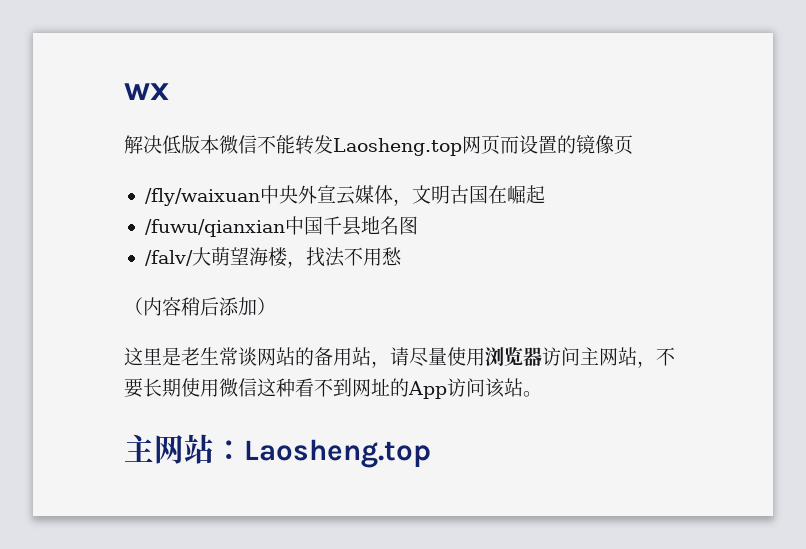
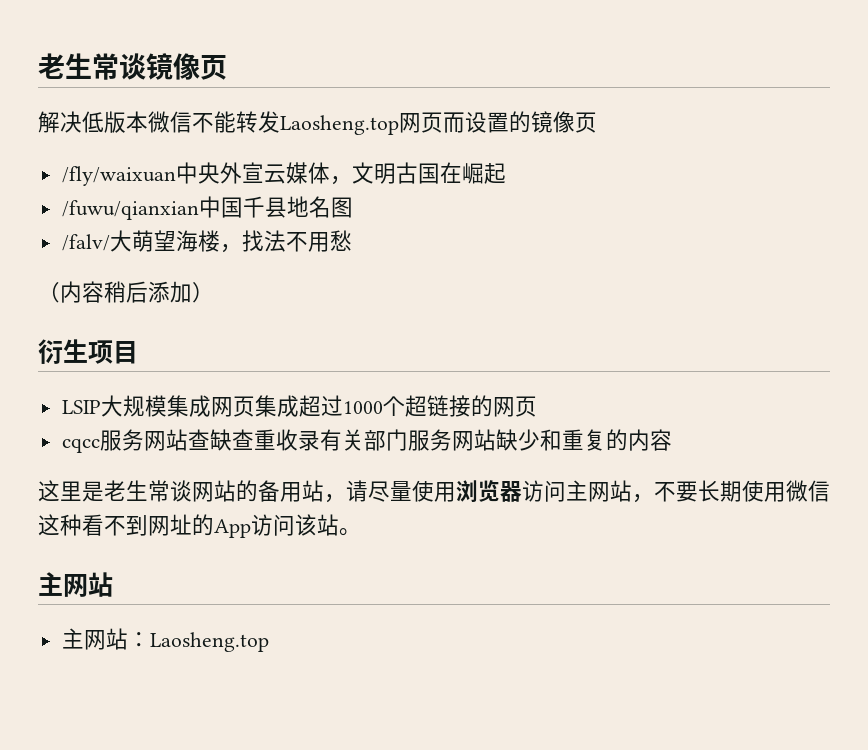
[124,83,169,100] wx -> [38,53,227,80] 老生常谈镜像页
(276, 306) none -> [38,339,138,364] [61,395,537,417] [61,429,672,453] // 衍生项目 // LSIP大规模集成网页集成超过1000个超链接的网页 // cqcc服务网站查缺查重收录有关部门服务网站缺少和重复的内容
(214, 449) none -> [61,628,128,650] // 主网站

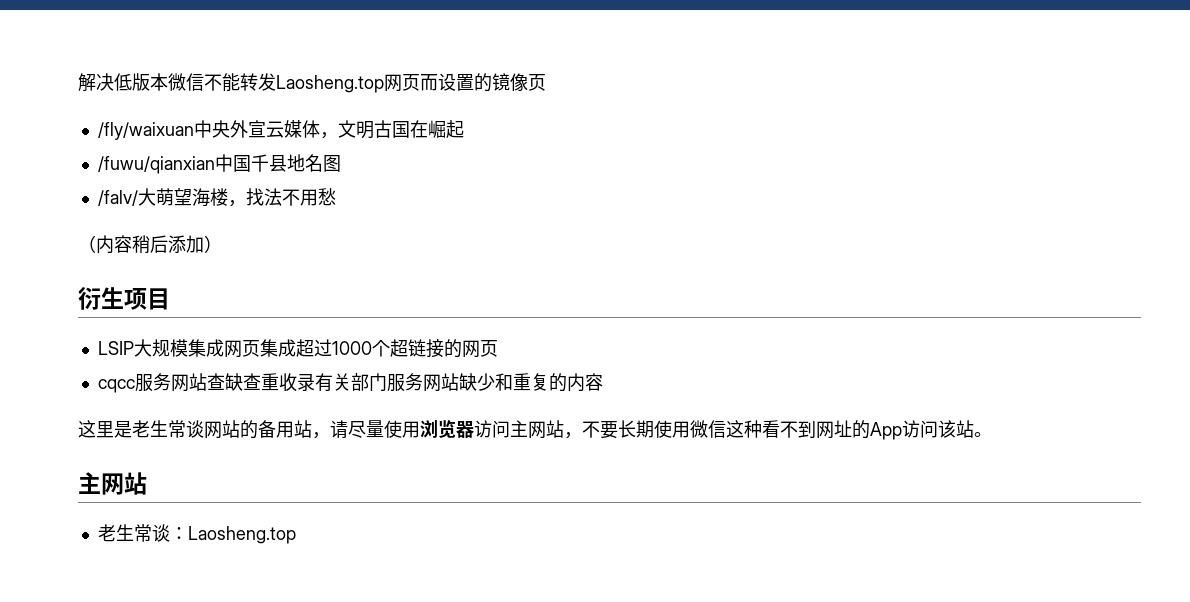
[38,53,227,80] 老生常谈镜像页 // -> (78, 82) none
[61,628,128,650] 主网站 -> [97,524,170,542] 老生常谈

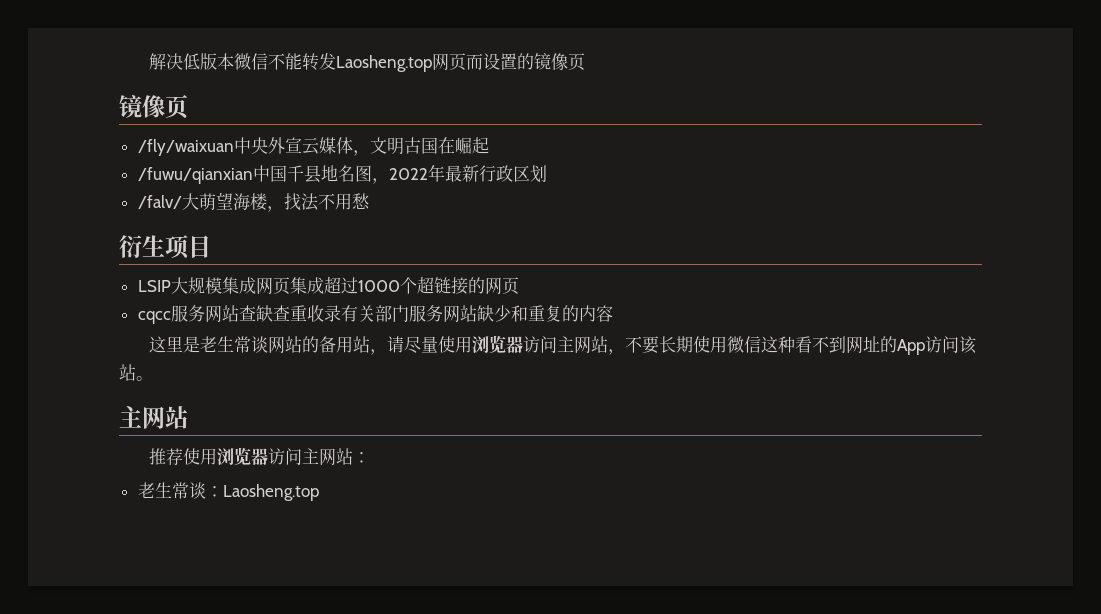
(546, 82) none -> [119,95,188,119] // 镜像页
(341, 163) none -> [371,164,547,184] ，2022年最新行政区划
[78,235,222,254] // （内容稍后添加） -> (370, 201) none
(147, 483) none -> [148,447,370,466] // 推荐使用浏览器访问主网站：

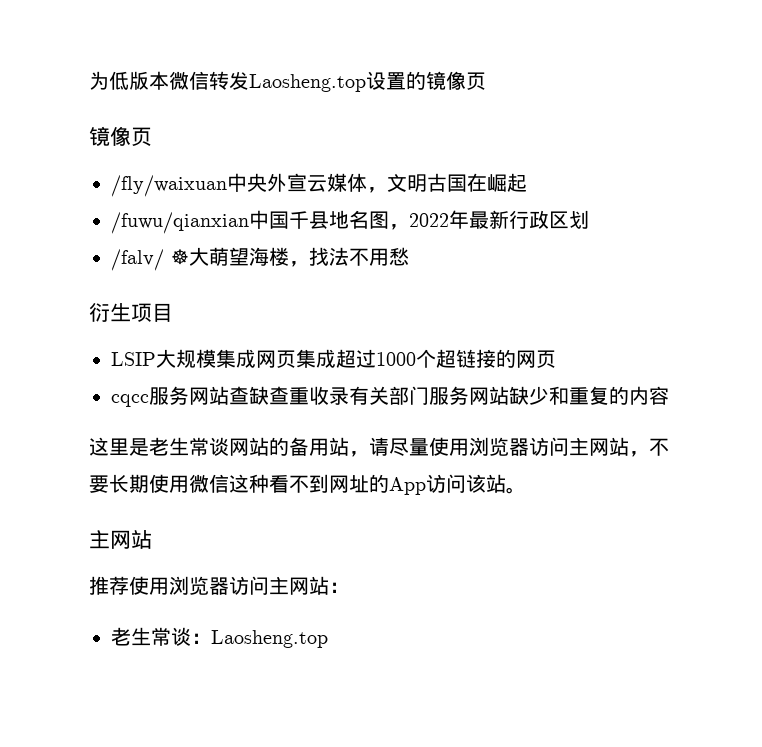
[148,53,183,70] 解决 -> [89,71,109,90] 为
[267,53,302,70] 不能 -> (209, 80) none
[431,53,483,71] 网页而 -> (366, 83) none
(182, 202) none -> [171,249,189,265] ☸

